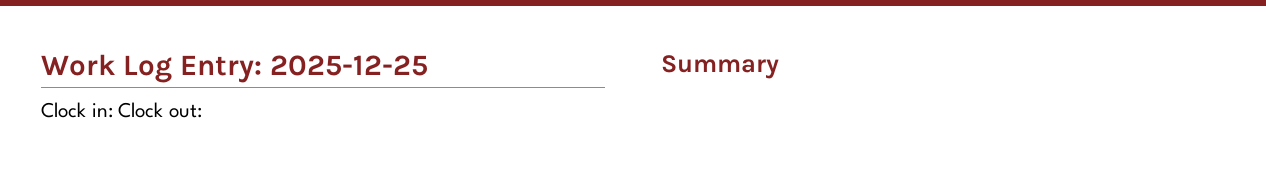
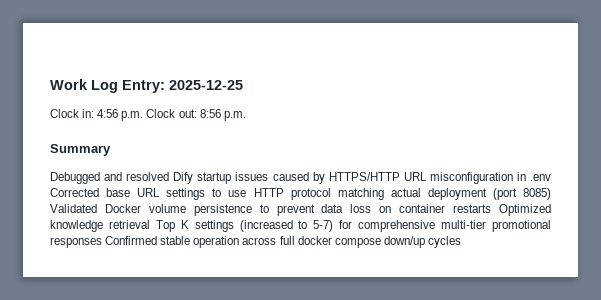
(113, 110) none -> [97,109,144,121] 4:56 p.m.
(203, 111) none -> [199,109,246,121] 8:56 p.m.
(779, 67) none -> [50,172,551,184] [50,188,551,200] [50,204,551,216] [50,220,551,232] [50,236,461,248] // Debugged and resolved Dify startup issues caused by HTTPS/HTTP URL misconfiguration in .env Corrected base URL settings to use HTTP protocol matching actual deployment (port 8085) Validated Docker volume persistence to prevent data loss on container restarts Optimized knowledge retrieval Top K settings (increased to 5-7) for comprehensive multi-tier promotional responses Confirmed stable operation across full docker compose down/up cycles

